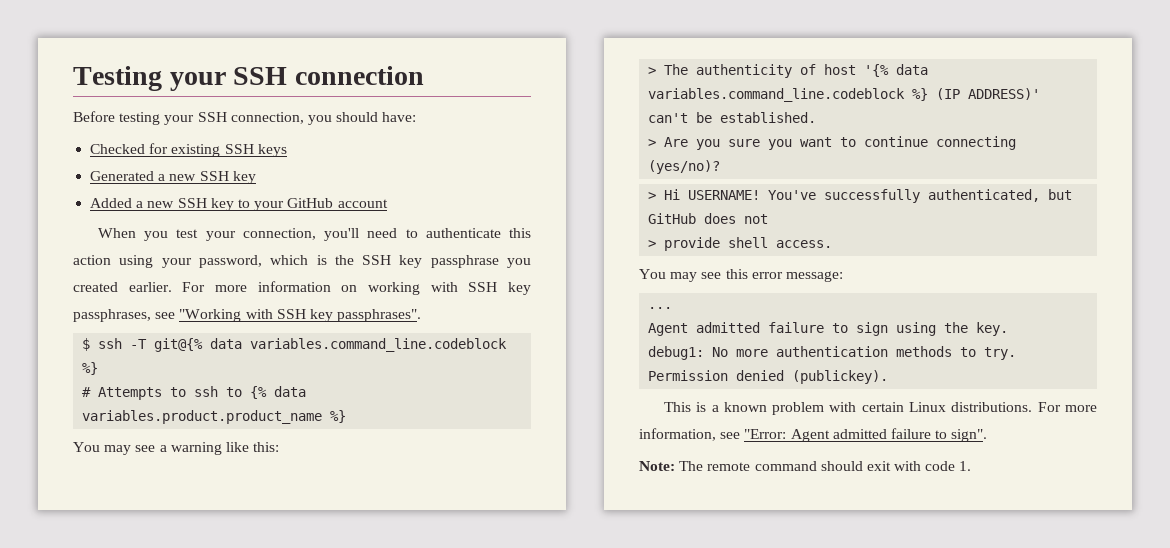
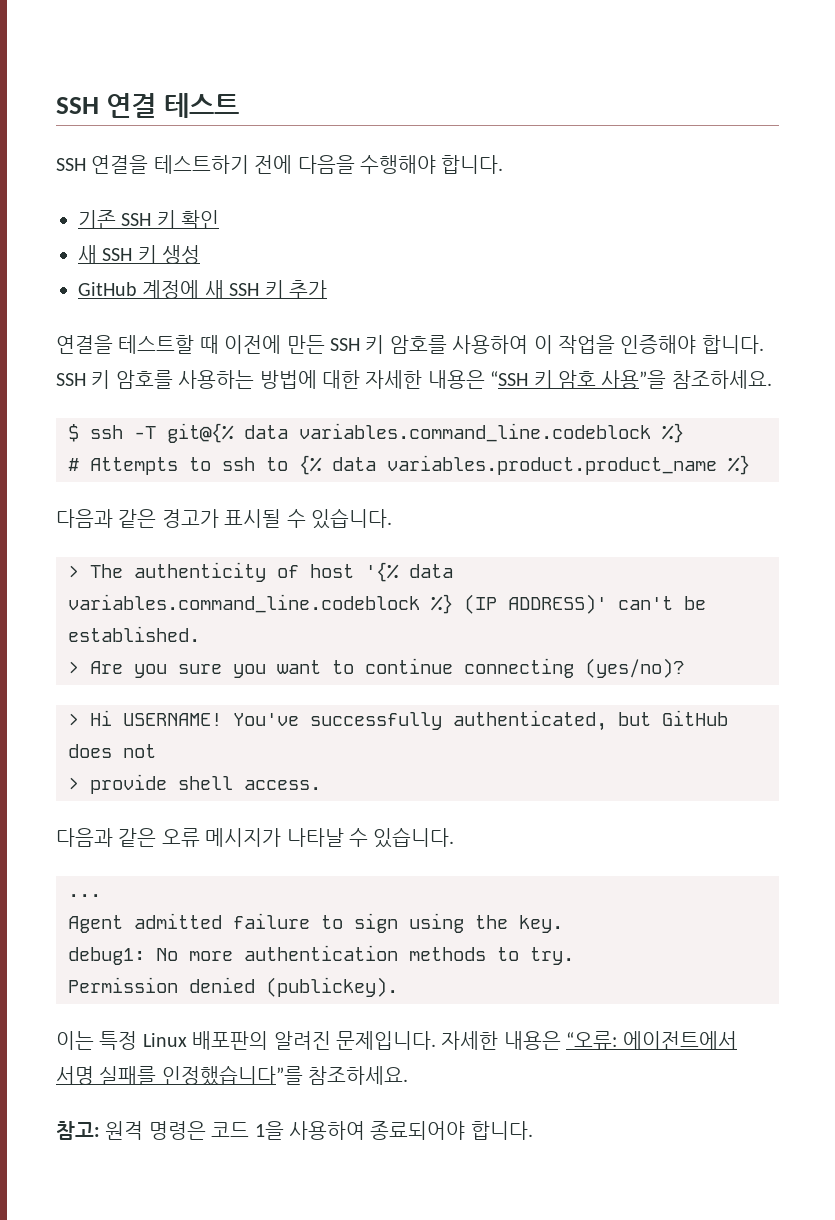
[73,66,424,91] [73,111,417,125] [90,143,287,157] [90,171,256,184] [90,198,388,211] [97,228,531,241] [73,255,531,268] [73,281,531,295] [73,309,422,322] Testing your SSH connection // Before testing your SSH connection, you should have: // Checked for existing SSH keys // Generated a new SSH key // Added a new SSH key to your GitHub account // When you test your connection, you'll need to authenticate this action using your password, which is the SSH key passphrase you created earlier. For more information on working with SSH key passphrases, see "Working with SSH key passphrases". -> [56,93,239,118] [56,155,504,174] [78,210,220,229] [78,245,201,264] [78,280,327,299] [56,335,764,354] [56,370,772,389] SSH 연결 테스트 // SSH 연결을 테스트하기 전에 다음을 수행해야 합니다. // 기존 SSH 키 확인 // 새 SSH 키 생성 // GitHub 계정에 새 SSH 키 추가 // 연결을 테스트할 때 이전에 만든 SSH 키 암호를 사용하여 이 작업을 인증해야 합니다. SSH 키 암호를 사용하는 방법에 대한 자세한 내용은 “SSH 키 암호 사용”을 참조하세요.
[73,442,280,455] You may see a warning like this: -> [56,508,392,529] 다음과 같은 경고가 표시될 수 있습니다.
[639,269,843,282] You may see this error message: -> [56,827,455,848] 다음과 같은 오류 메시지가 나타날 수 있습니다.
[663,402,1097,415] [639,428,988,442] [639,461,972,471] This is a known problem with certain Linux distributions. For more information, see "Error: Agent admitted failure to sign". // Note: The remote command should exit with code 1. -> [56,1031,737,1050] [56,1065,409,1086] [56,1121,533,1140] 이는 특정 Linux 배포판의 알려진 문제입니다. 자세한 내용은 “오류: 에이전트에서 서명 실패를 인정했습니다”를 참조하세요. // 참고: 원격 명령은 코드 1을 사용하여 종료되어야 합니다.

